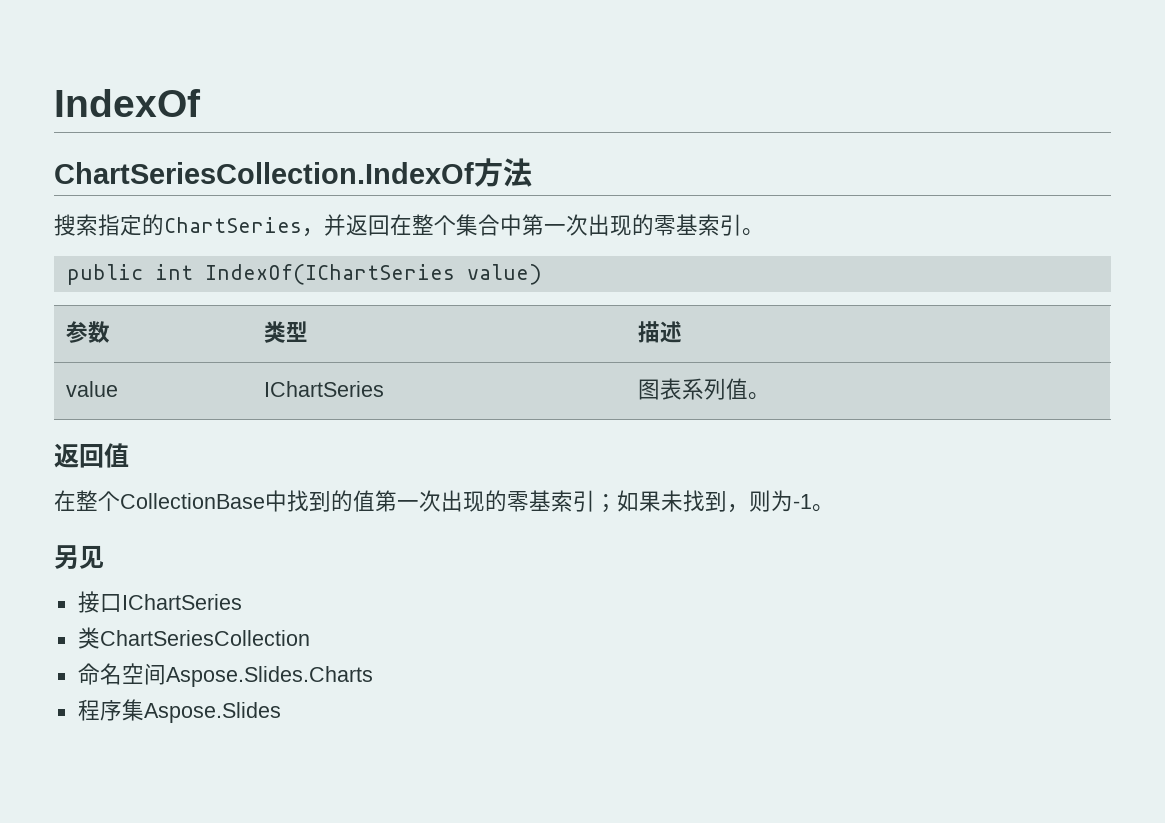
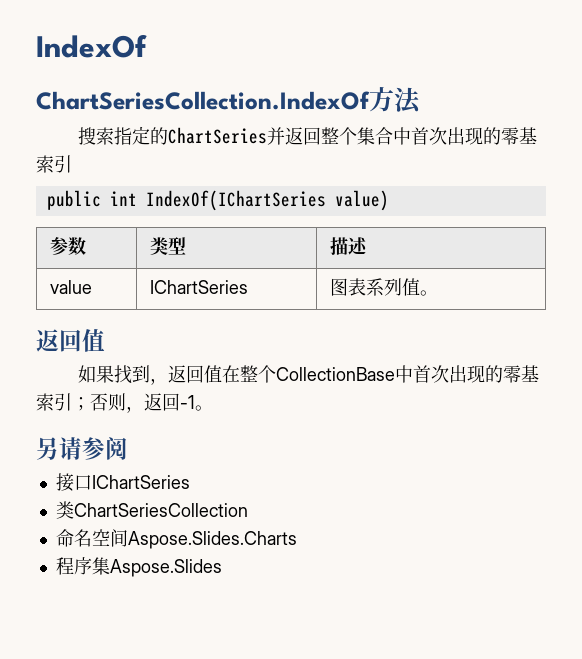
[302,214,412,237] ，并返回在 -> [267,127,322,145] 并返回
[522,214,764,236] 第一次出现的零基索引。 -> [411,127,538,145] [36,155,72,173] 首次出现的零基索引
[54,490,419,512] 在整个CollectionBase中找到的值第一 -> [78,365,432,385] 如果找到，返回值在整个CollectionBase中首
[617,490,793,513] 如果未找到，则为 -> [90,393,180,413] 否则，返回
[79,545,104,569] 见 -> [59,437,128,460] 请参阅

